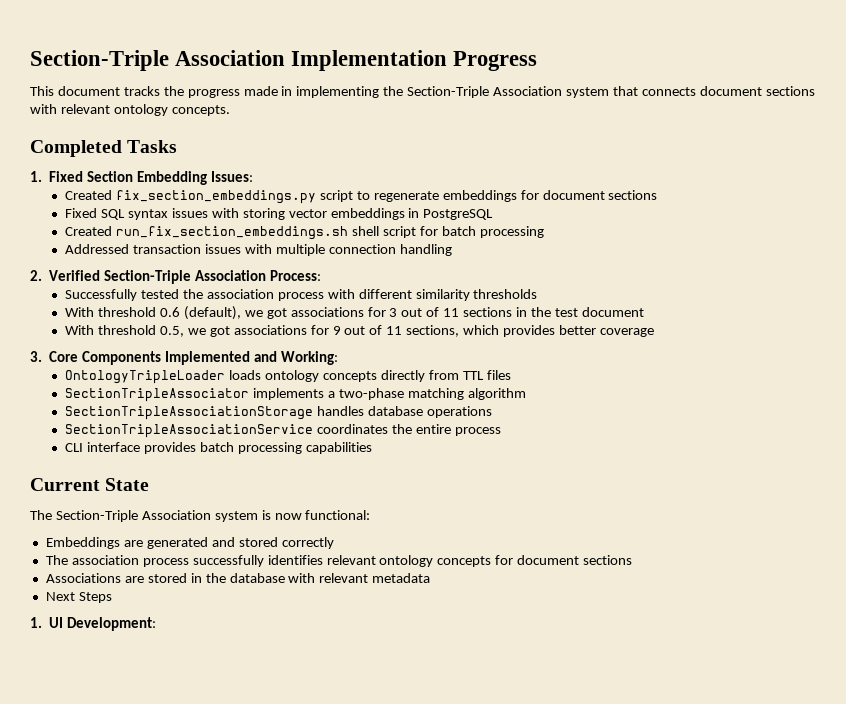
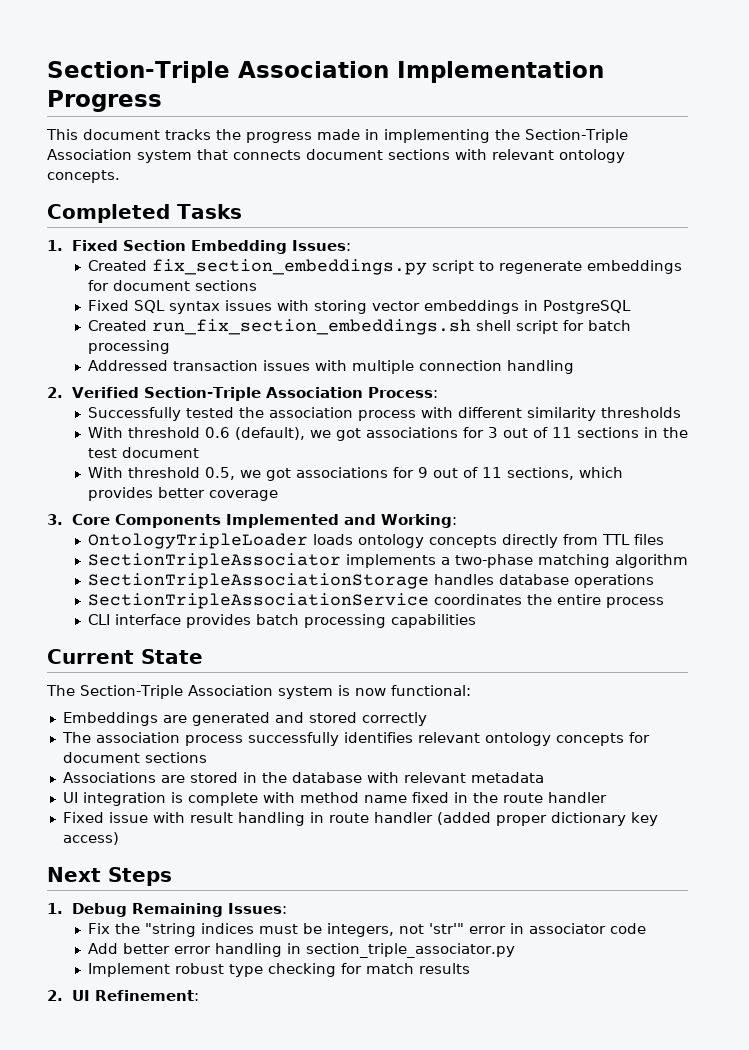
[45,592,112,603] [30,617,157,631] Next Steps // 1. UI Development: -> [62,792,607,806] [62,812,658,826] [62,832,119,845] [47,867,172,886] [47,903,287,917] [87,923,646,937] [87,943,515,958] [87,963,470,977] [47,990,199,1001] UI integration is complete with method name fixed in the route handler // Fixed issue with result handling in route handler (added proper dictionary key access) // Next Steps // 1. Debug Remaining Issues: // Fix the "string indices must be integers, not 'str'" error in associator code // Add better error handling in section_triple_associator.py // Implement robust type checking for match results // 2. UI Refinement:

